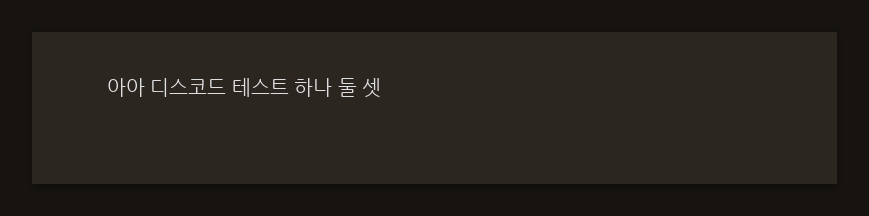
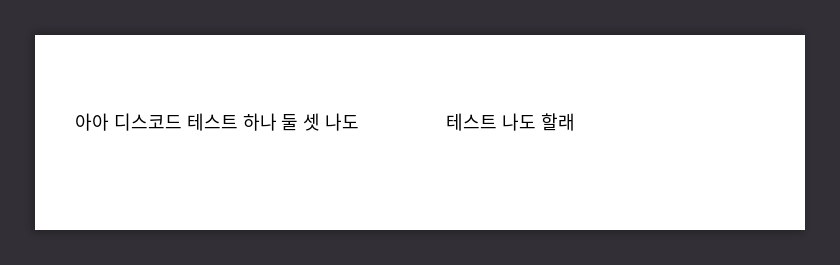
(381, 88) none -> [325,113,575,131] 나도 테스트 나도 할래

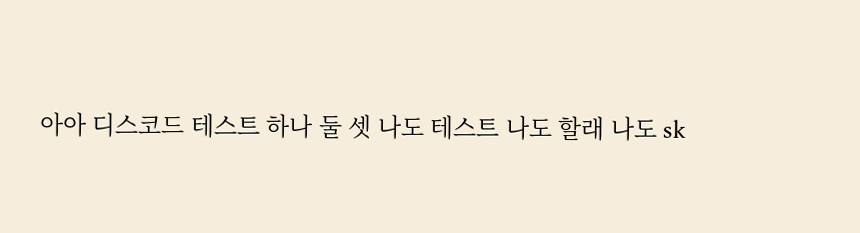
(575, 122) none -> [609,116,687,142] 나도 sk

